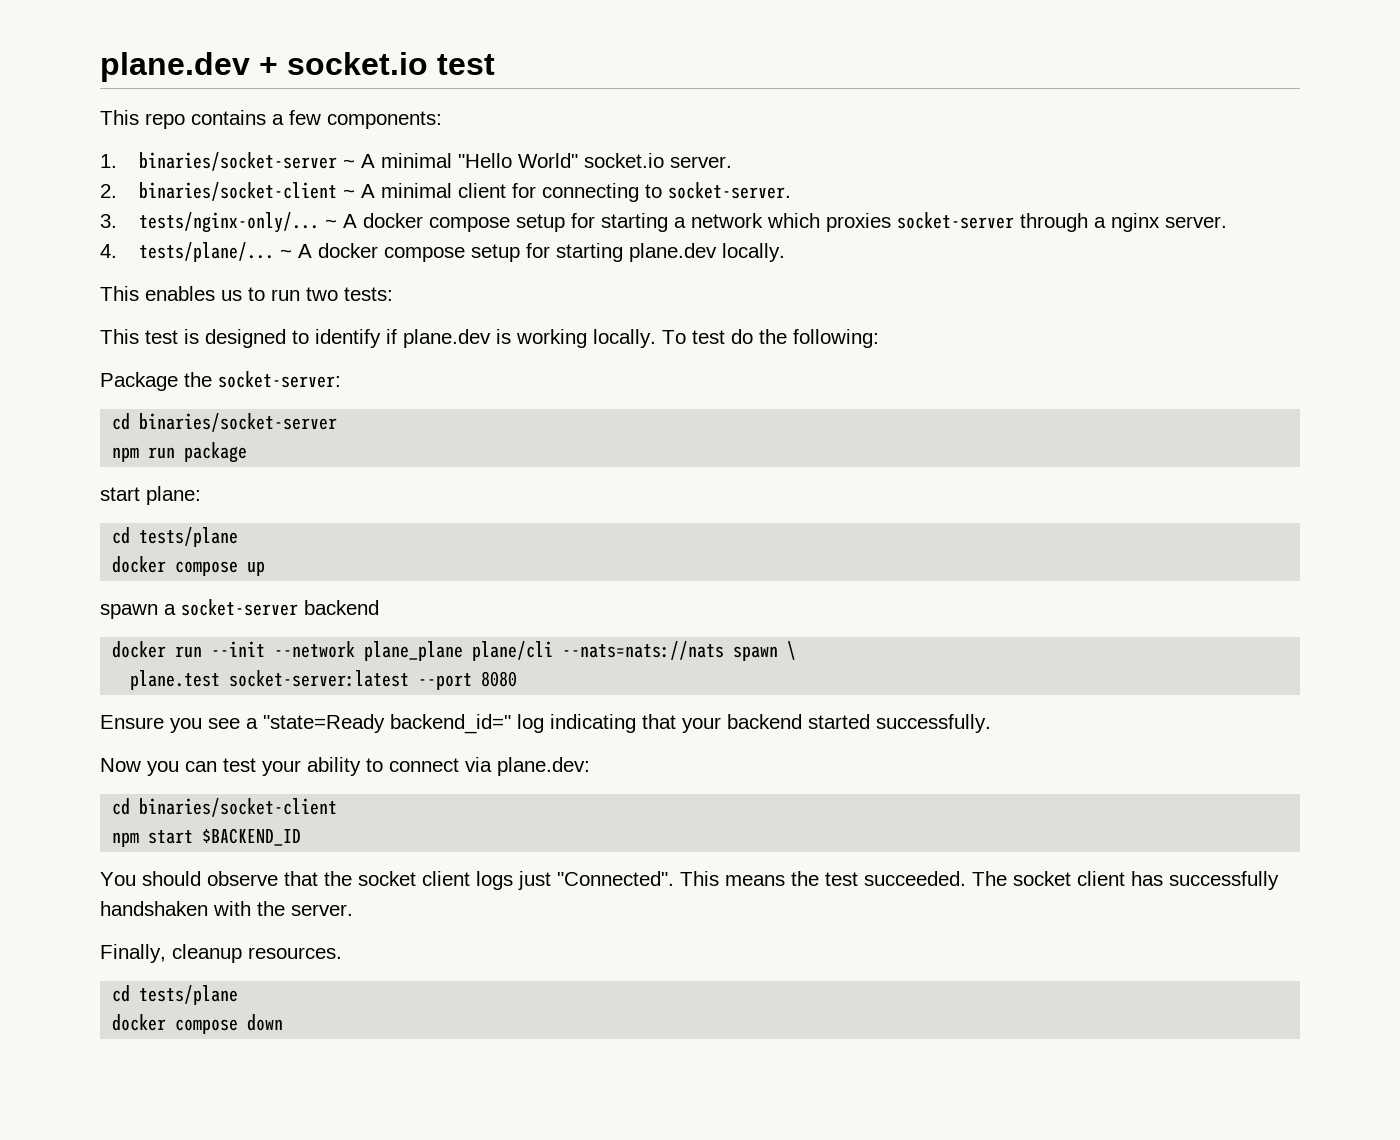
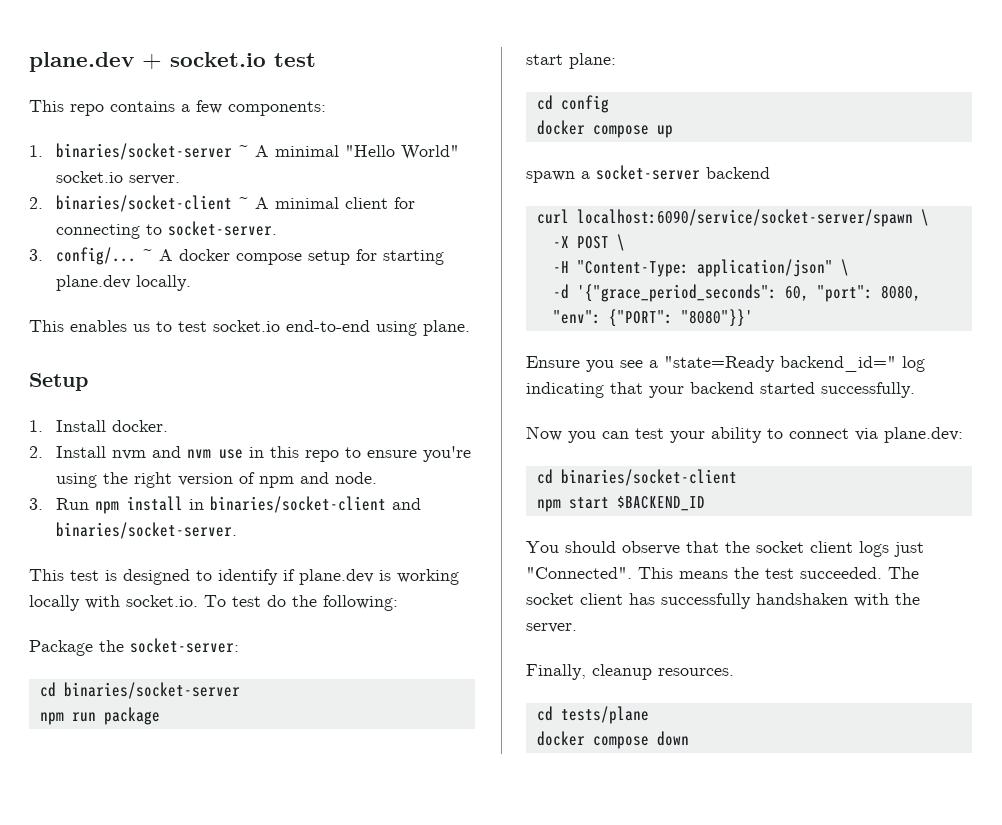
[138,212,1227,233] [100,242,274,262] tests/nginx-only/... ~ A docker compose setup for starting a network which proxies socket-server through a nginx server. // 4. tests/plane/... -> [55,247,136,265] config/...
[271,287,393,301] run two tests: -> [178,320,470,336] [29,373,88,391] [29,420,168,432] [29,446,471,462] [55,472,377,488] [29,496,421,514] [55,522,237,539] test socket.io end-to-end using plane. // Setup // 1. Install docker. // 2. Install nvm and nvm use in this repo to ensure you're using the right version of npm and node. // 3. Run npm install in binaries/socket-client and binaries/socket-server.
[593,329,656,348] locally. -> [29,595,198,611] locally with socket.io.
[139,527,239,547] tests/plane -> [560,95,609,113] config
[112,641,797,661] [130,670,518,690] docker run --init --network plane_plane plane/cli --nats=nats://nats spawn \ // plane.test socket-server:latest --port 8080 -> [536,209,929,227] [552,234,625,251] [552,259,849,277] [552,284,921,302] [552,309,753,327] curl localhost:6090/service/socket-server/spawn \ // -X POST \ // -H "Content-Type: application/json" \ // -d '{"grace_period_seconds": 60, "port": 8080, "env": {"PORT": "8080"}}'

